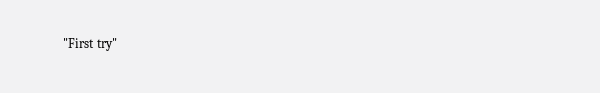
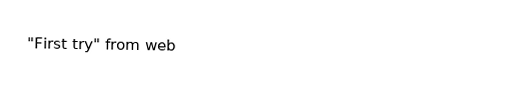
(117, 44) none -> [104,38,177,51] from web

